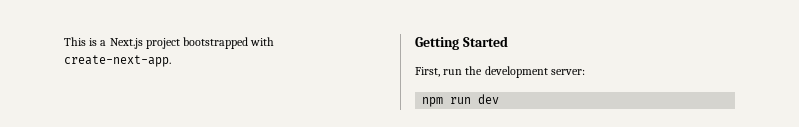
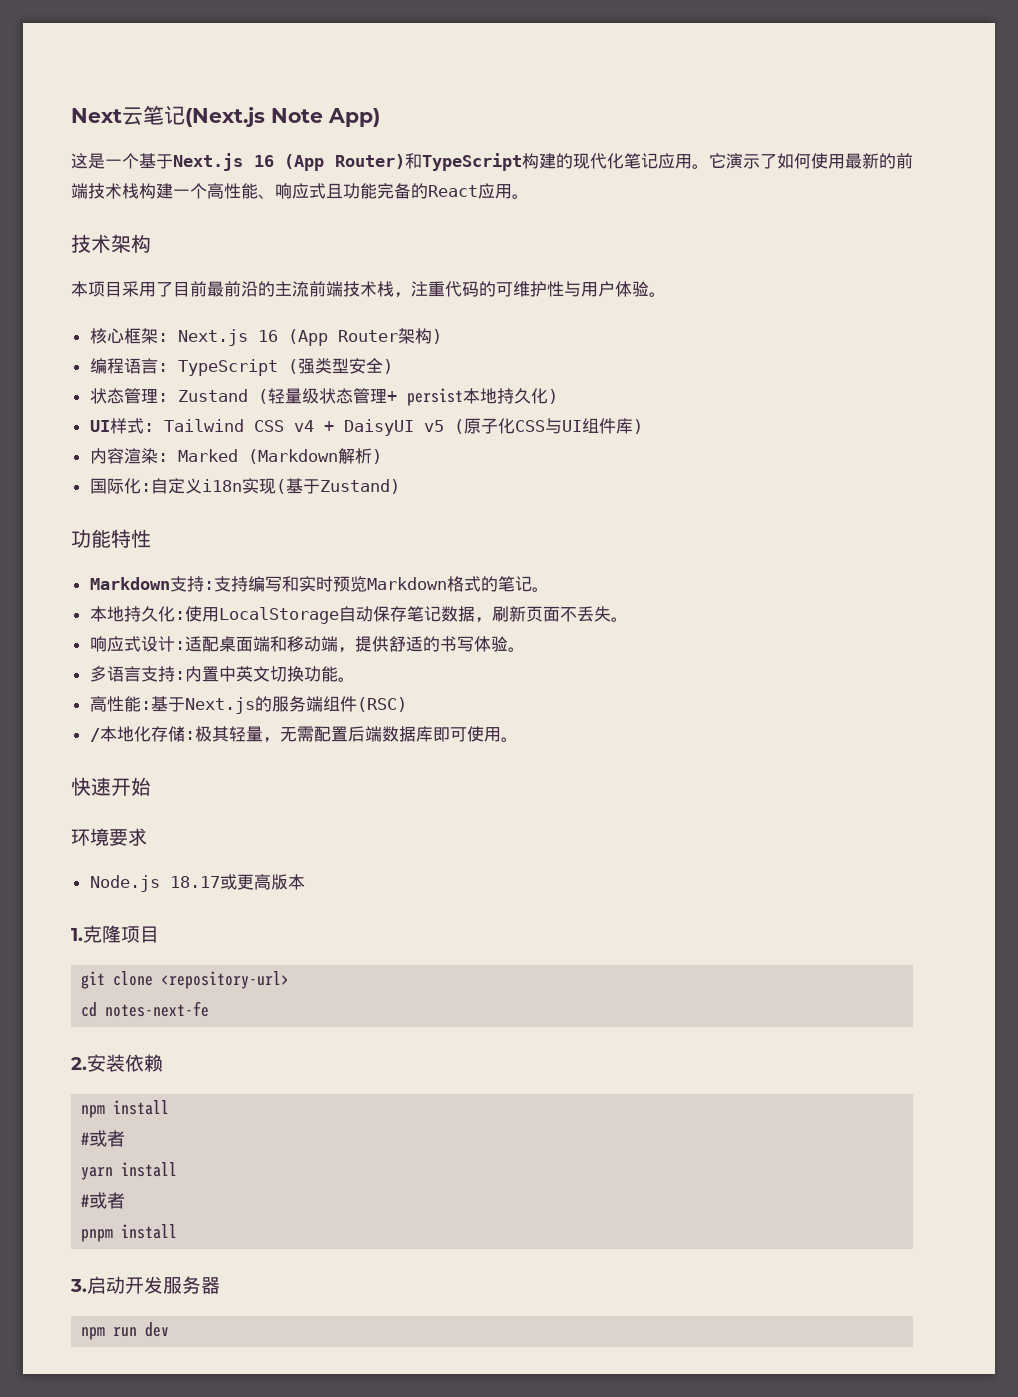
[64,37,275,49] [64,55,171,67] [415,36,508,50] [415,66,585,78] This is a Next.js project bootstrapped with create-next-app. // Getting Started // First, run the development server: -> [71,105,380,127] [71,153,913,171] [71,183,529,199] [71,234,151,253] [71,281,666,298] [89,328,442,346] [89,358,393,376] [89,388,558,406] [89,418,643,436] [89,448,382,464] [89,478,400,494] [71,529,151,548] [89,576,549,592] [89,606,628,624] [89,636,525,653] [89,666,355,682] [89,696,407,714] [89,726,518,743] [71,777,151,796] [71,828,147,846] [89,874,305,892] [71,925,159,943] [81,971,290,989] [81,1001,210,1017] [71,1054,163,1072] [81,1100,170,1118] [81,1130,126,1147] [81,1162,178,1180] [81,1192,126,1209] [81,1224,178,1242] [70,1276,220,1294] Next云笔记(Next.js Note App) // 这是一个基于Next.js 16 (App Router)和TypeScript构建的现代化笔记应用。它演示了如何使用最新的前端技术栈构建一个高性能、响应式且功能完备的React应用。 // 技术架构 // 本项目采用了目前最前沿的主流前端技术栈，注重代码的可维护性与用户体验。 // 核心框架: Next.js 16 (App Router架构) // 编程语言: TypeScript (强类型安全) // 状态管理: Zustand (轻量级状态管理+ persist本地持久化) // UI样式: Tailwind CSS v4 + DaisyUI v5 (原子化CSS与UI组件库) // 内容渲染: Marked (Markdown解析) // 国际化:自定义i18n实现(基于Zustand) // 功能特性 // Markdown支持:支持编写和实时预览Markdown格式的笔记。 // 本地持久化:使用LocalStorage自动保存笔记数据，刷新页面不丢失。 // 响应式设计:适配桌面端和移动端，提供舒适的书写体验。 // 多语言支持:内置中英文切换功能。 // 高性能:基于Next.js的服务端组件(RSC) // /本地化存储:极其轻量，无需配置后端数据库即可使用。 // 快速开始 // 环境要求 // Node.js 18.17或更高版本 // 1.克隆项目 // git clone <repository-url> // cd notes-next-fe // 2.安装依赖 // npm install // #或者 // yarn install // #或者 // pnpm install // 3.启动开发服务器

